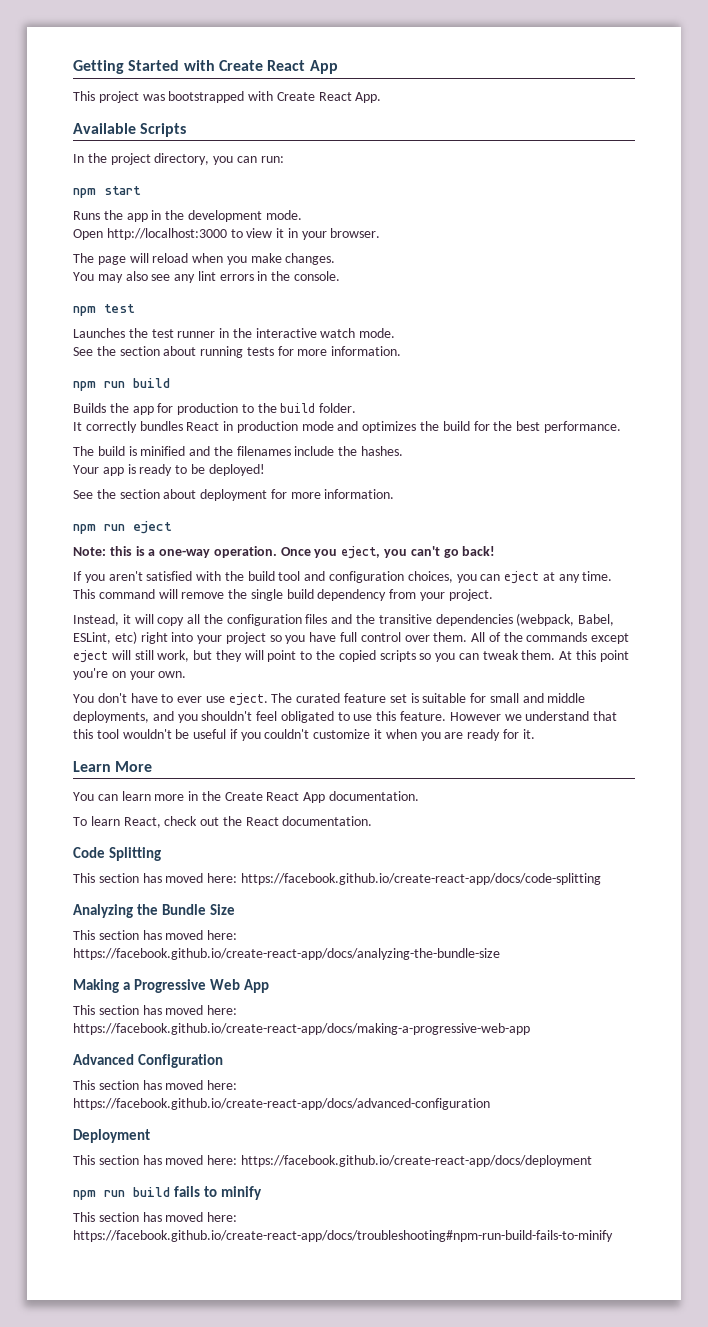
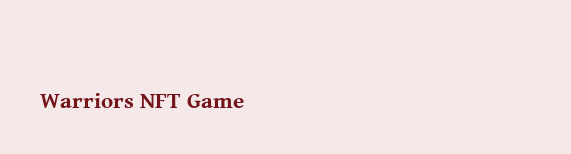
[73,60,338,74] [73,91,382,103] [73,123,187,137] [73,153,284,165] [73,186,141,198] [73,210,302,222] [73,228,381,240] [73,253,336,265] [73,271,341,283] [73,304,135,316] [73,328,396,338] [73,346,402,358] [73,378,170,391] [73,403,357,415] [73,421,621,433] [73,446,404,456] [73,464,265,476] [73,489,395,501] [73,521,172,534] [73,546,496,559] [73,571,613,584] [73,589,493,601] [73,613,615,626] [73,631,630,644] [73,650,629,663] [73,668,187,680] [73,693,586,706] [73,711,618,723] [73,729,535,741] [73,761,153,772] [73,791,420,803] [73,816,373,828] [73,847,161,861] [73,873,601,885] [73,904,235,918] [73,930,238,940] [73,948,500,960] [73,979,269,993] [73,1005,238,1015] [73,1023,530,1035] [73,1054,223,1068] [73,1080,238,1090] [73,1098,490,1110] [73,1129,150,1143] [73,1155,592,1167] [73,1186,262,1200] [73,1212,238,1222] [73,1230,613,1242] Getting Started with Create React App // This project was bootstrapped with Create React App. // Available Scripts // In the project directory, you can run: // npm start // Runs the app in the development mode. // Open http://localhost:3000 to view it in your browser. // The page will reload when you make changes. // You may also see any lint errors in the console. // npm test // Launches the test runner in the interactive watch mode. // See the section about running tests for more information. // npm run build // Builds the app for production to the build folder. // It correctly bundles React in production mode and optimizes the build for the best performance. // The build is minified and the filenames include the hashes. // Your app is ready to be deployed! // See the section about deployment for more information. // npm run eject // Note: this is a one-way operation. Once you eject, you can't go back! // If you aren't satisfied with the build tool and configuration choices, you can eject at any time. This command will remove the single build dependency from your project. // Instead, it will copy all the configuration files and the transitive dependencies (webpack, Babel, ESLint, etc) right into your project so you have full control over them. All of the commands except eject will still work, but they will point to the copied scripts so you can tweak them. At this point you're on your own. // You don't have to ever use eject. The curated feature set is suitable for small and middle deployments, and you shouldn't feel obligated to use this feature. However we understand that this tool wouldn't be useful if you couldn't customize it when you are ready for it. // Learn More // You can learn more in the Create React App documentation. // To learn React, check out the React documentation. // Code Splitting // This section has moved here: https://facebook.github.io/create-react-app/docs/code-splitting // Analyzing the Bundle Size // This section has moved here: https://facebook.github.io/create-react-app/docs/analyzing-the-bundle-size // Making a Progressive Web App // This section has moved here: https://facebook.github.io/create-react-app/docs/making-a-progressive-web-app // Advanced Configuration // This section has moved here: https://facebook.github.io/create-react-app/docs/advanced-configuration // Deployment // This section has moved here: https://facebook.github.io/create-react-app/docs/deployment // npm run build fails to minify // This section has moved here: https://facebook.github.io/create-react-app/docs/troubleshooting#npm-run-build-fails-to-minify -> [40,93,245,108] Warriors NFT Game

